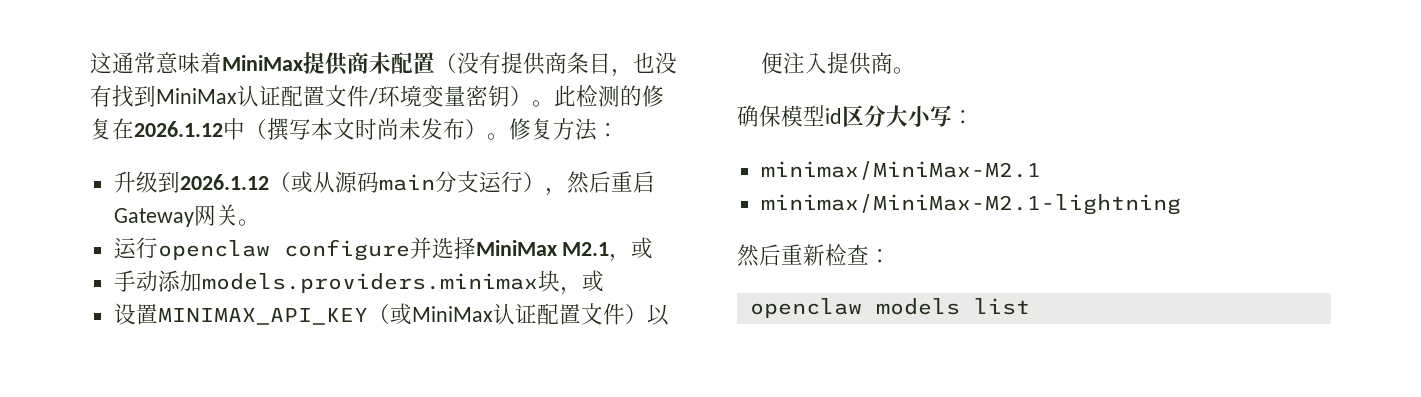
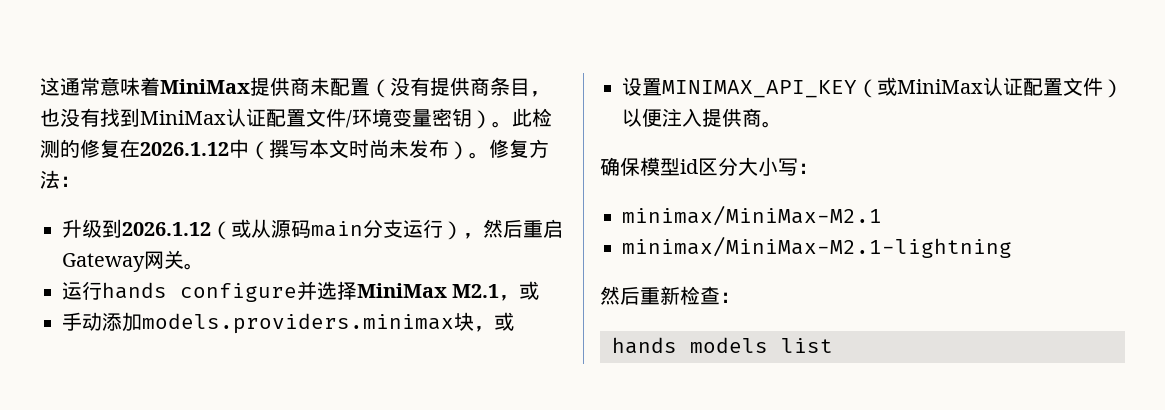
[157,240,270,260] openclaw -> [102,282,167,299] hands
[749,298,862,318] openclaw -> [612,337,677,354] hands

